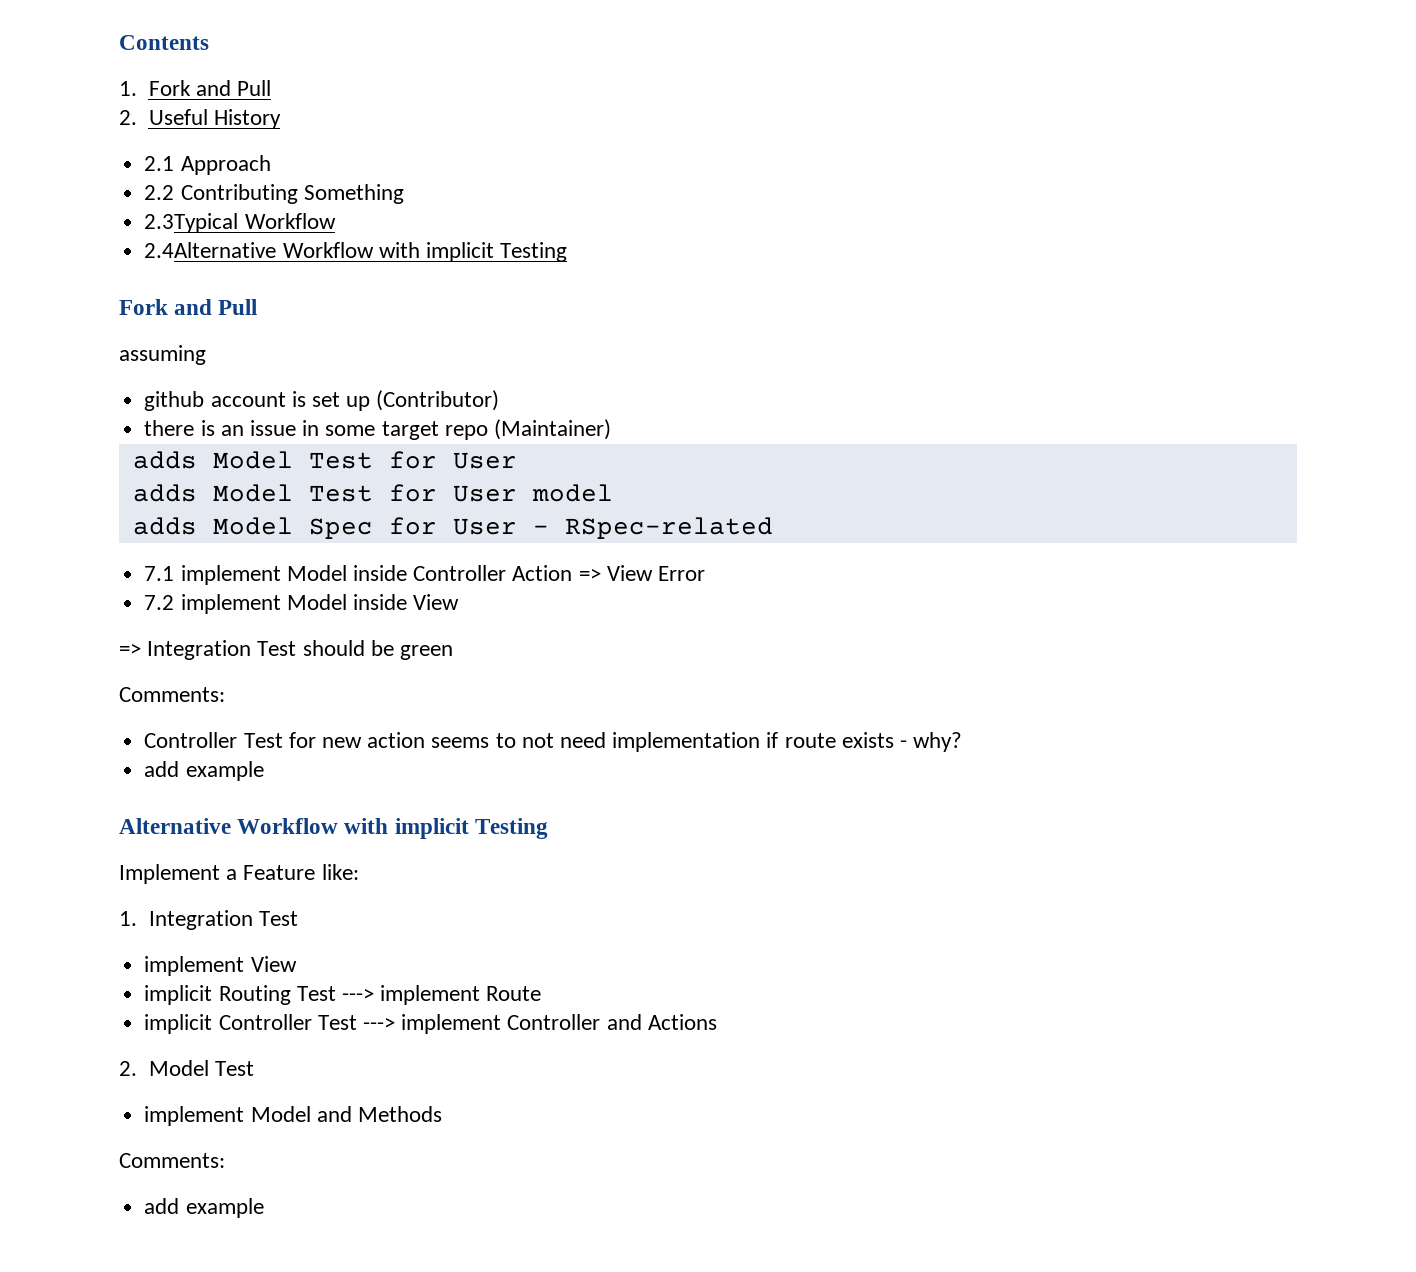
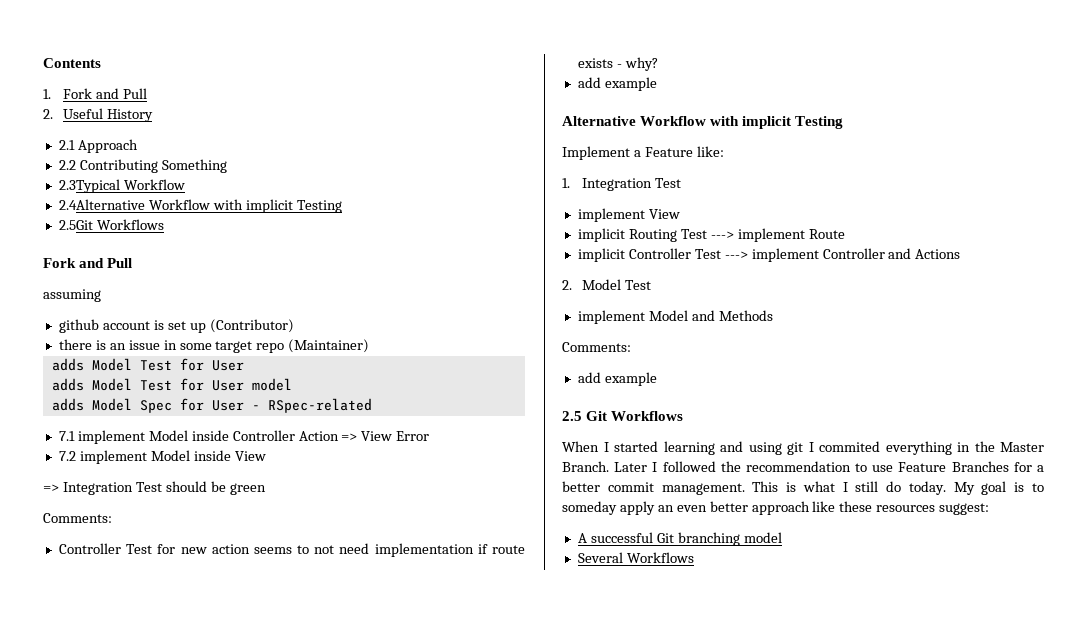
(568, 252) none -> [58,219,164,230] // 2.5Git Workflows
(264, 1208) none -> [562,411,684,421] [562,441,1044,455] [562,461,1044,472] [562,481,1044,495] [562,501,990,515] [577,532,782,546] [577,552,694,563] // 2.5 Git Workflows // When I started learning and using git I commited everything in the Master Branch. Later I followed the recommendation to use Feature Branches for a better commit management. This is what I still do today. My goal is to someday apply an even better approach like these resources suggest: // A successful Git branching model // Several Workflows

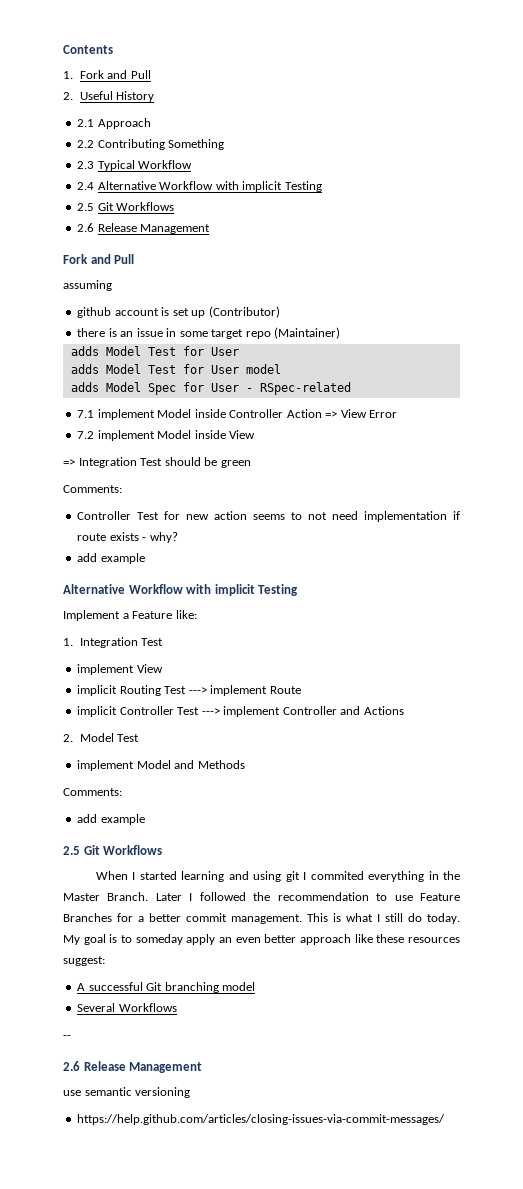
[58,179,120,193] 2.3Typical -> [77,160,135,171] 2.3 Typical
[58,199,342,213] [58,219,164,230] 2.4Alternative Workflow with implicit Testing // 2.5Git Workflows -> [77,181,322,192] [77,202,175,211] [77,223,211,234] 2.4 Alternative Workflow with implicit Testing // 2.5 Git Workflows // 2.6 Release Management
(694, 557) none -> [63,1035,71,1039] [63,1061,203,1073] [63,1087,191,1098] [77,1114,446,1125] // -- // 2.6 Release Management // use semantic versioning // https://help.github.com/articles/closing-issues-via-commit-messages/

